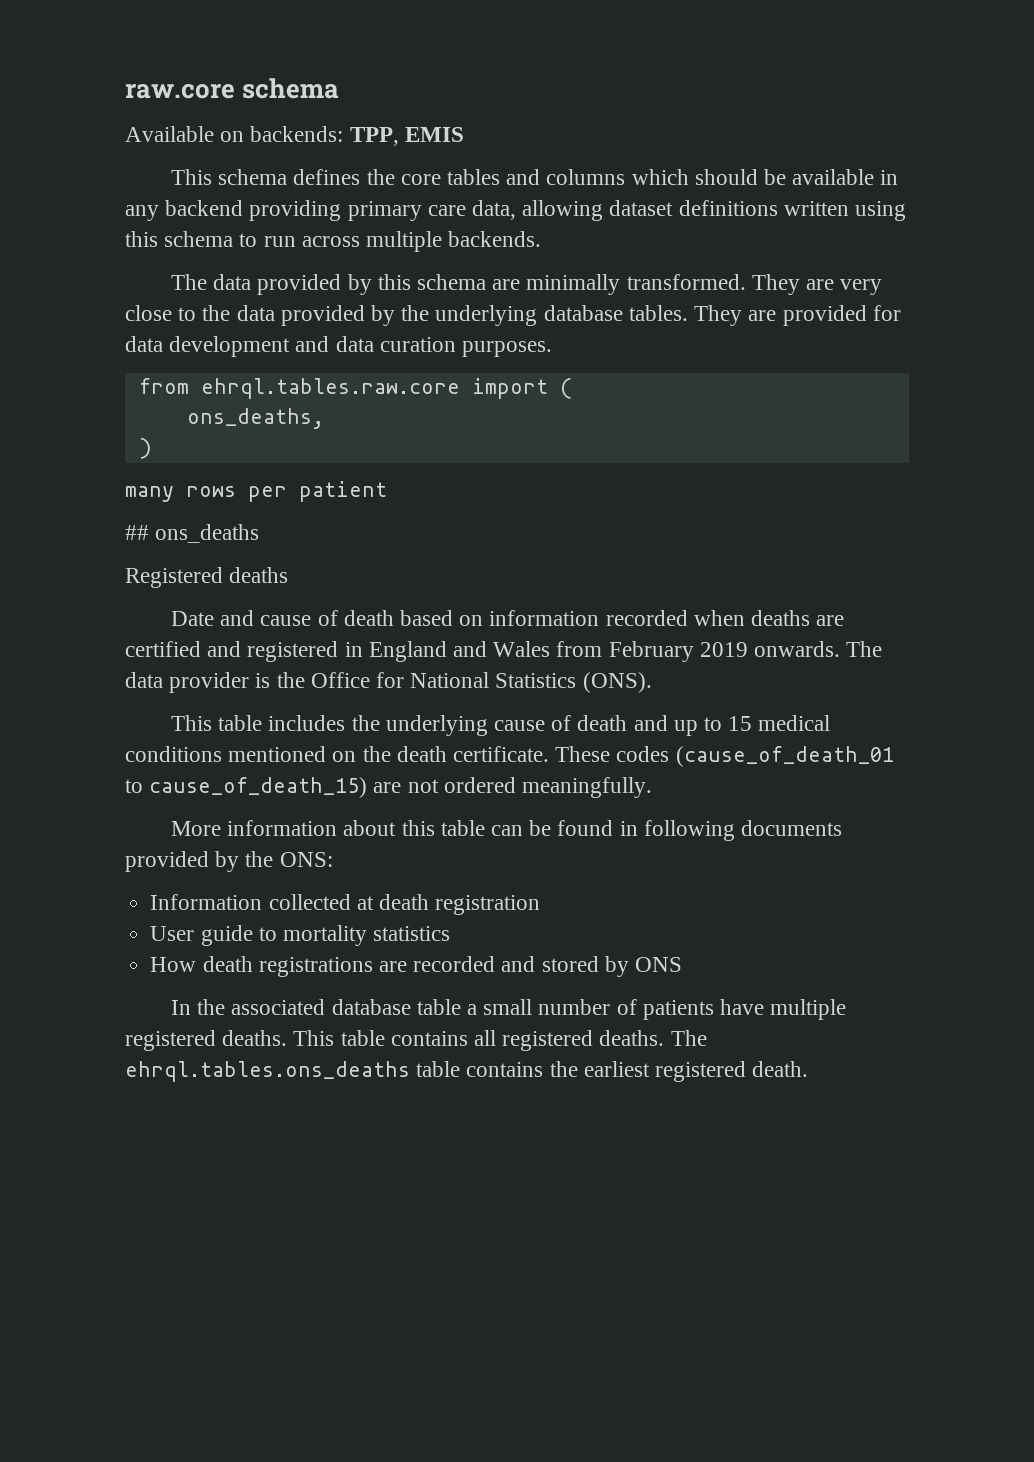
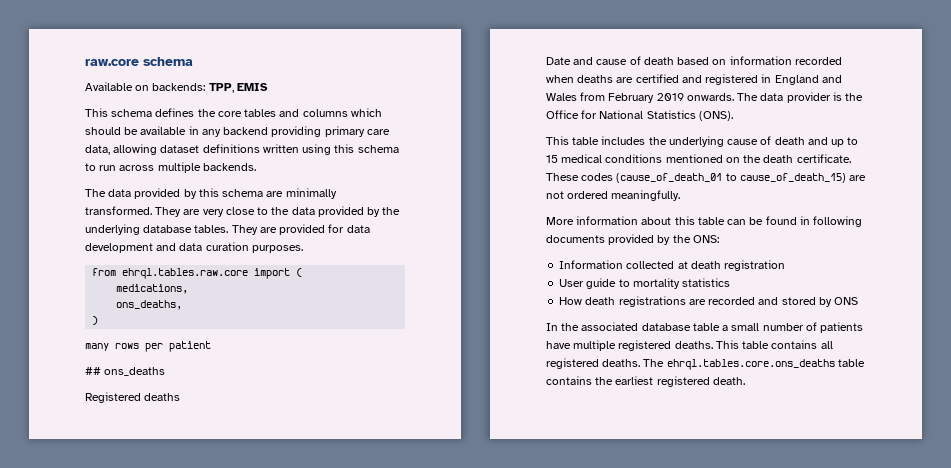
(572, 388) none -> [116,284,189,294] // medications,
[125,1061,410,1082] ehrql.tables.ons_deaths -> [666,359,835,370] ehrql.tables.core.ons_deaths

